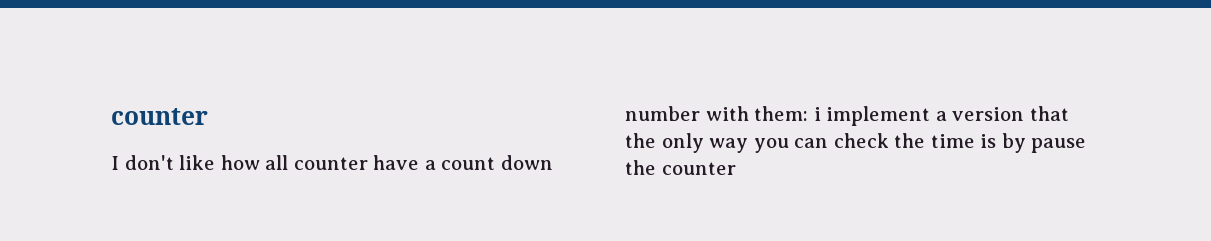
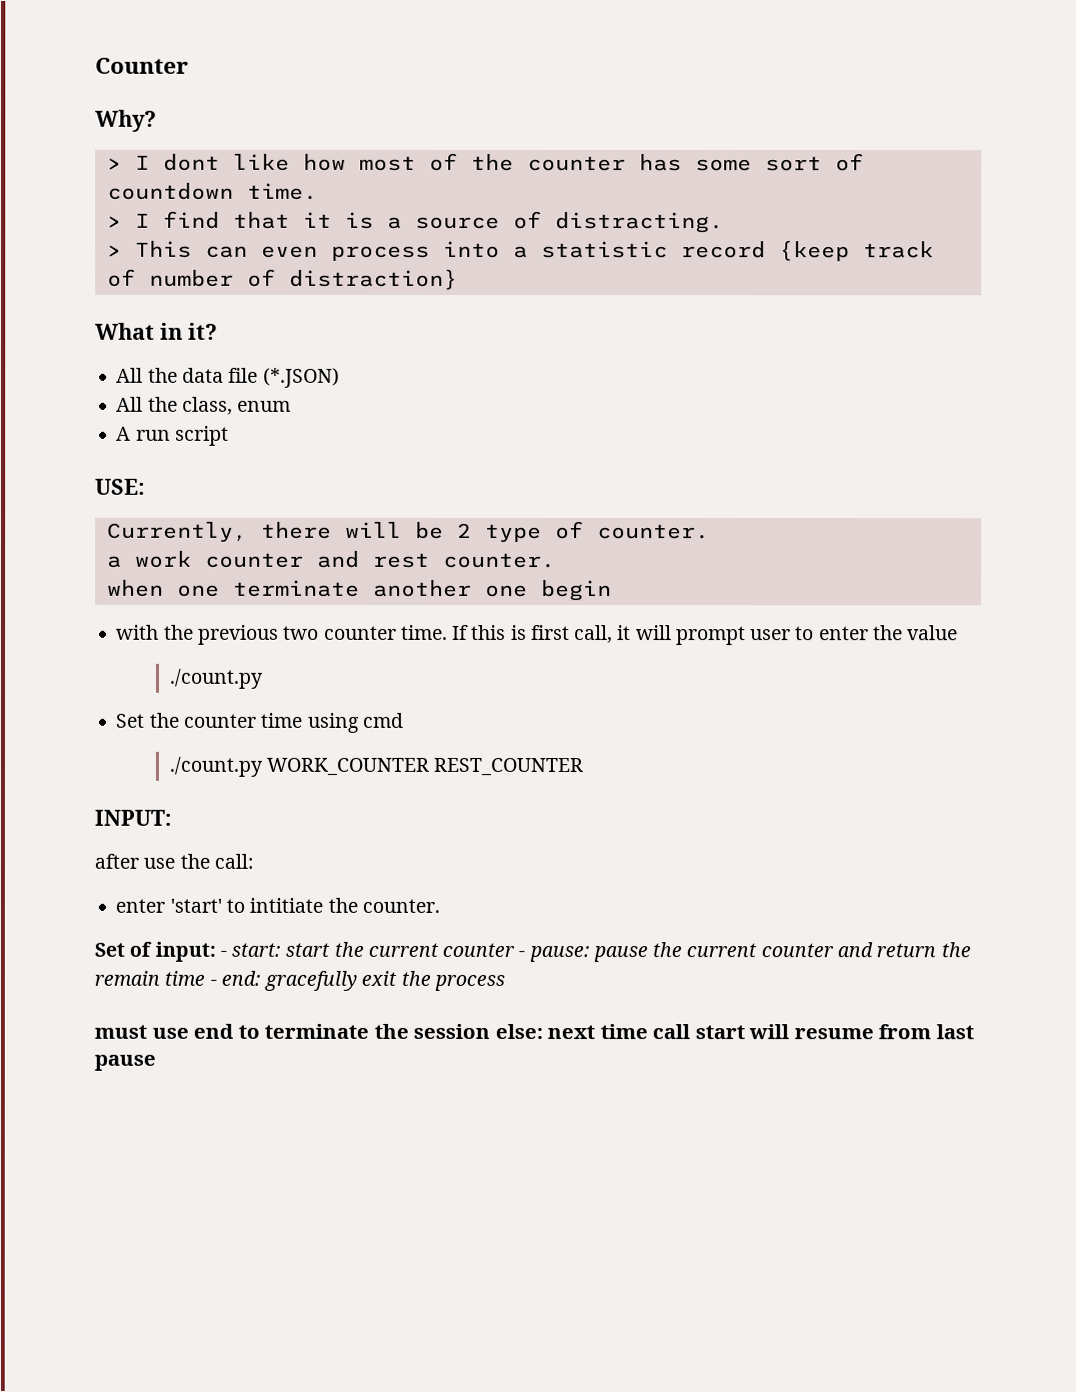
[111,108,208,125] [111,155,553,170] [625,106,1069,126] [625,133,1087,153] [625,160,736,175] counter // I don't like how all counter have a count down number with them: i implement a version that the only way you can check the time is by pause the counter -> [95,57,189,74] [95,109,157,132] [106,152,864,172] [106,182,318,200] [106,210,724,234] [106,240,934,262] [106,268,458,290] [95,322,218,340] [116,367,340,388] [116,396,292,415] [116,425,229,446] [95,478,146,495] [106,521,710,543] [106,550,556,569] [106,579,612,602] [116,624,959,646] [169,668,264,689] [115,712,403,733] [168,756,584,777] [94,809,172,826] [94,853,254,869] [115,897,440,913] [94,941,971,963] [94,970,505,991] [94,1023,975,1040] [94,1054,156,1071] Counter // Why? // > I dont like how most of the counter has some sort of countdown time. // > I find that it is a source of distracting. // > This can even process into a statistic record {keep track of number of distraction} // What in it? // All the data file (*.JSON) // All the class, enum // A run script // USE: // Currently, there will be 2 type of counter. // a work counter and rest counter. // when one terminate another one begin // with the previous two counter time. If this is first call, it will prompt user to enter the value // ./count.py // Set the counter time using cmd // ./count.py WORK_COUNTER REST_COUNTER // INPUT: // after use the call: // enter 'start' to intitiate the counter. // Set of input: - start: start the current counter - pause: pause the current counter and return the remain time - end: gracefully exit the process // must use end to terminate the session else: next time call start will resume from last pause

